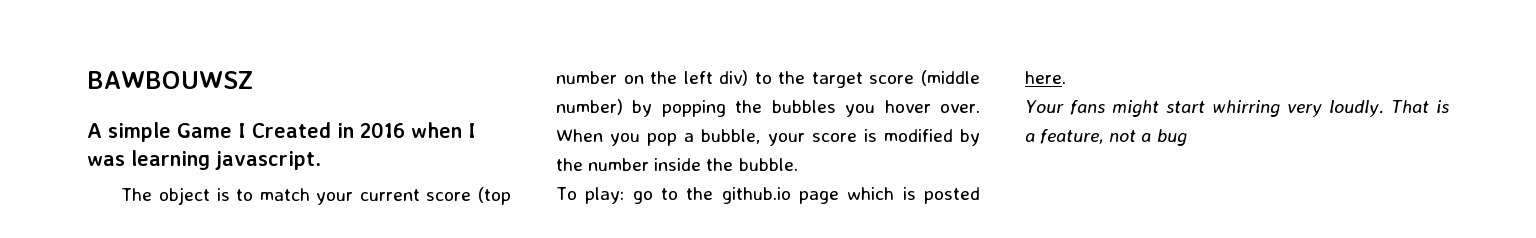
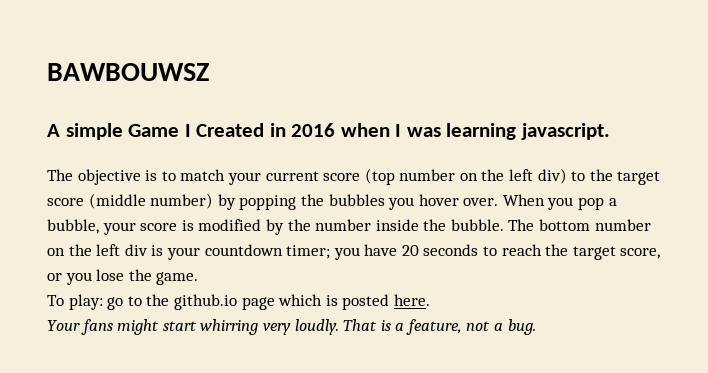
[158,187,210,205] object -> [77,169,141,185] objective
(798, 164) none -> [508,219,651,231] [47,244,661,260] [47,269,199,285] The bottom number on the left div is your countdown timer; you have 20 seconds to reach the target score, or you lose the game.
[1156,129,1187,146] bug -> [507,319,536,335] bug.

